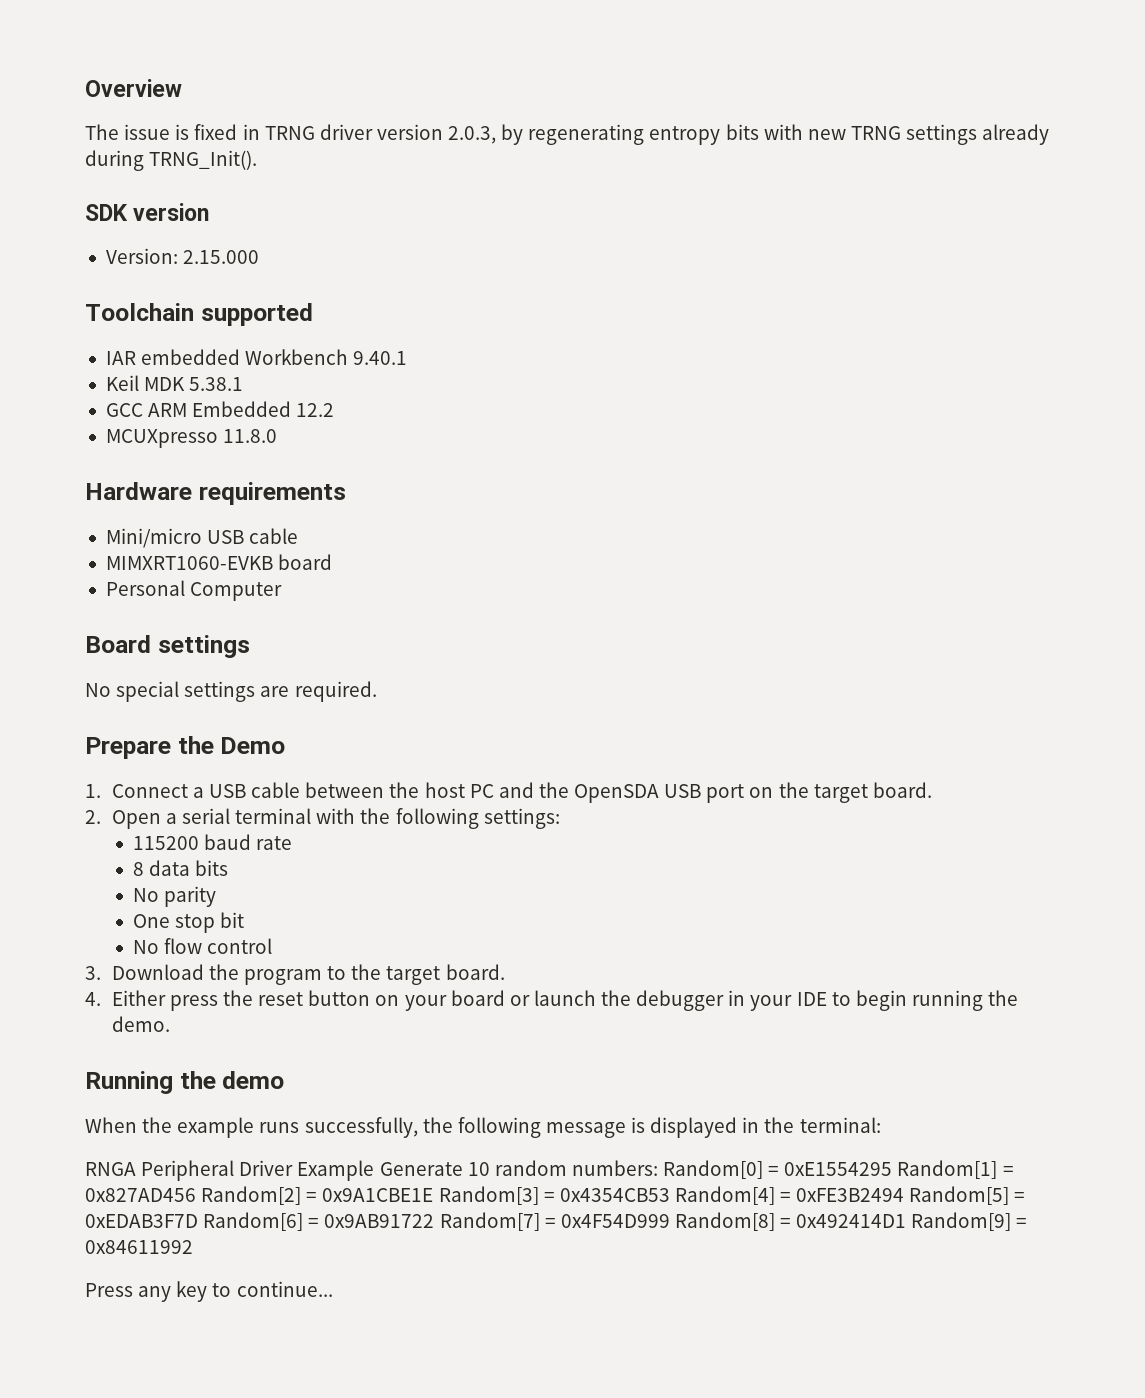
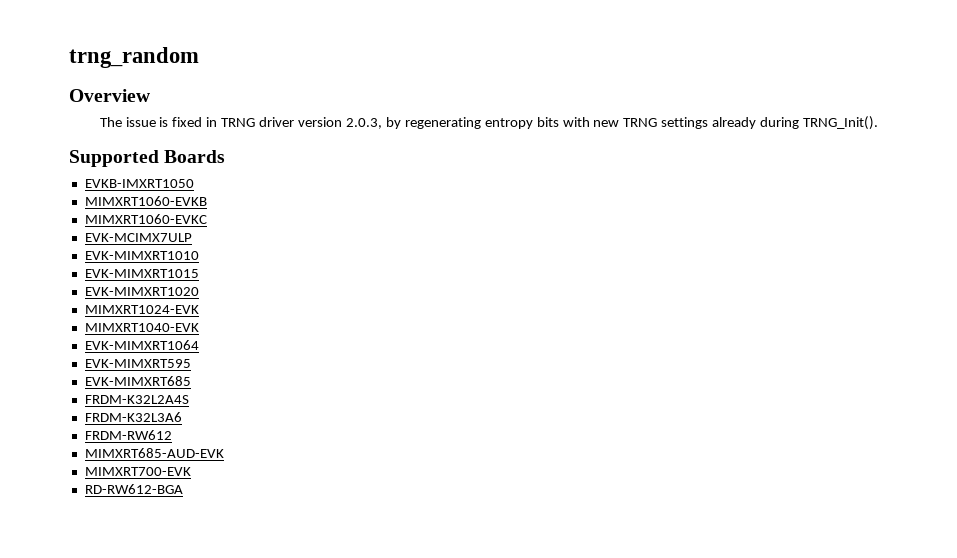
(85, 88) none -> [69,47,199,68] trng_random //
[85,203,210,221] [105,248,260,264] [85,303,313,326] [105,349,408,365] [105,375,244,391] [105,401,335,417] [105,429,278,448] [85,482,346,505] [105,528,299,548] [105,554,333,570] [105,580,283,601] [85,635,250,658] [85,681,377,702] [85,736,286,759] [85,782,932,803] [85,808,560,829] [132,834,292,850] [132,860,228,876] [132,886,216,907] [132,912,244,933] [132,938,272,954] [85,964,505,985] [85,990,1019,1011] [111,1016,170,1032] [85,1071,285,1094] [85,1117,881,1138] [85,1160,1014,1181] [85,1186,1026,1205] [85,1212,1028,1231] [85,1240,193,1254] [85,1281,333,1302] SDK version // Version: 2.15.000 // Toolchain supported // IAR embedded Workbench 9.40.1 // Keil MDK 5.38.1 // GCC ARM Embedded 12.2 // MCUXpresso 11.8.0 // Hardware requirements // Mini/micro USB cable // MIMXRT1060-EVKB board // Personal Computer // Board settings // No special settings are required. // Prepare the Demo // 1. Connect a USB cable between the host PC and the OpenSDA USB port on the target board. // 2. Open a serial terminal with the following settings: // 115200 baud rate // 8 data bits // No parity // One stop bit // No flow control // 3. Download the program to the target board. // 4. Either press the reset button on your board or launch the debugger in your IDE to begin running the demo. // Running the demo // When the example runs successfully, the following message is displayed in the terminal: // RNGA Peripheral Driver Example Generate 10 random numbers: Random[0] = 0xE1554295 Random[1] = 0x827AD456 Random[2] = 0x9A1CBE1E Random[3] = 0x4354CB53 Random[4] = 0xFE3B2494 Random[5] = 0xEDAB3F7D Random[6] = 0x9AB91722 Random[7] = 0x4F54D999 Random[8] = 0x492414D1 Random[9] = 0x84611992 // Press any key to continue... -> [69,150,226,167] [84,179,194,188] [84,196,207,206] [84,214,207,224] [84,233,192,242] [84,251,199,260] [84,269,199,278] [84,287,199,296] [84,305,199,314] [84,323,199,332] [84,340,199,350] [84,359,191,368] [84,376,191,386] [84,395,189,404] [84,412,182,422] [84,430,172,440] [84,448,224,458] [84,467,191,476] [84,484,183,494] Supported Boards // EVKB-IMXRT1050 // MIMXRT1060-EVKB // MIMXRT1060-EVKC // EVK-MCIMX7ULP // EVK-MIMXRT1010 // EVK-MIMXRT1015 // EVK-MIMXRT1020 // MIMXRT1024-EVK // MIMXRT1040-EVK // EVK-MIMXRT1064 // EVK-MIMXRT595 // EVK-MIMXRT685 // FRDM-K32L2A4S // FRDM-K32L3A6 // FRDM-RW612 // MIMXRT685-AUD-EVK // MIMXRT700-EVK // RD-RW612-BGA

